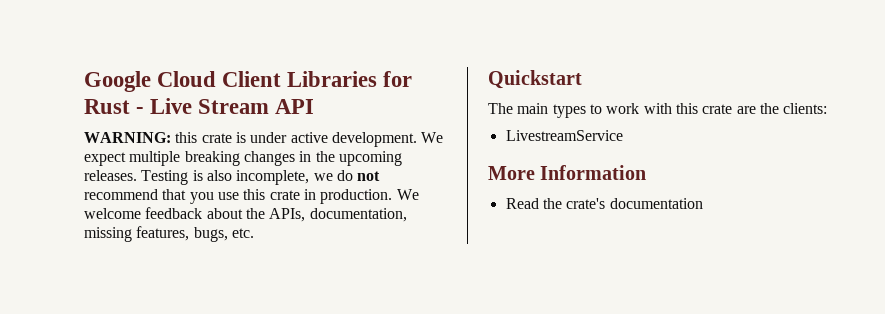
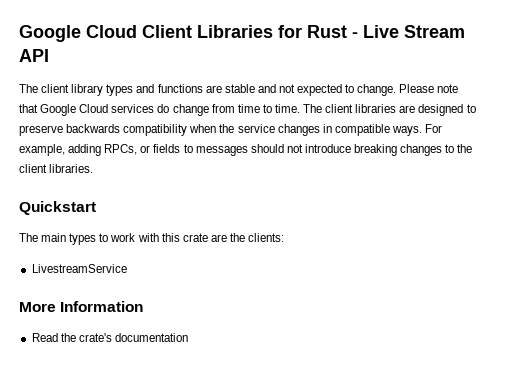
[84,132,444,147] [84,151,402,166] [84,170,381,185] [84,189,419,204] [84,207,407,222] [84,226,254,242] WARNING: this crate is under active development. We expect multiple breaking changes in the upcoming releases. Testing is also incomplete, we do not recommend that you use this crate in production. We welcome feedback about the APIs, documentation, missing features, bugs, etc. -> [19,84,459,96] [19,104,476,116] [19,124,443,136] [19,144,473,156] [19,164,94,173] The client library types and functions are stable and not expected to change. Please note that Google Cloud services do change from time to time. The client libraries are designed to preserve backwards compatibility when the service changes in compatible ways. For example, adding RPCs, or fields to messages should not introduce breaking changes to the client libraries.

